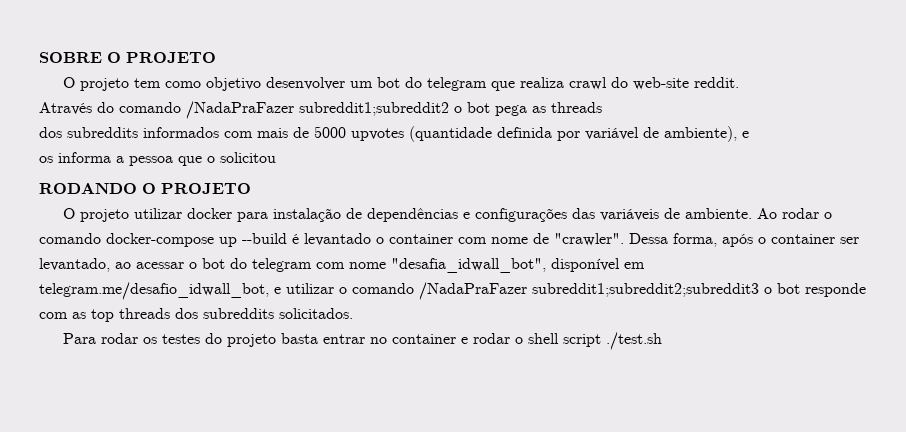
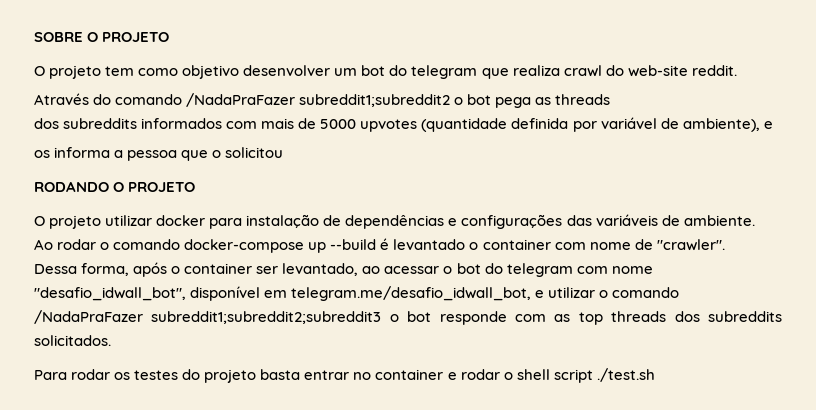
(753, 213) none -> (755, 220) //
(624, 239) none -> (725, 245) //
[391,258,546,273] "desafia_idwall_bot", -> [34,287,186,301] "desafio_idwall_bot",

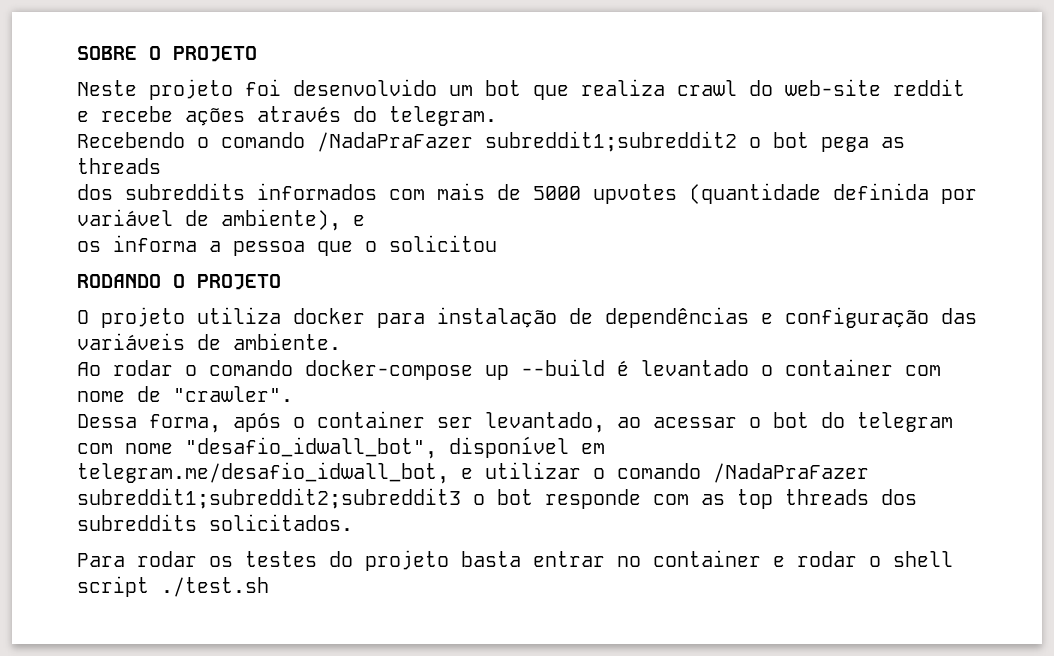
[34,65,478,79] O projeto tem como objetivo desenvolver um bot do telegram -> [77,79,521,100] Neste projeto foi desenvolvido um bot
[691,65,737,76] [34,93,112,105] reddit. // Através do -> [893,79,965,96] [77,106,497,126] [77,132,209,148] reddit e recebe ações através do telegram. // Recebendo o
[105,215,153,226] utilizar -> [197,307,281,324] utiliza
[461,214,563,229] configurações -> [785,307,929,328] configuração

